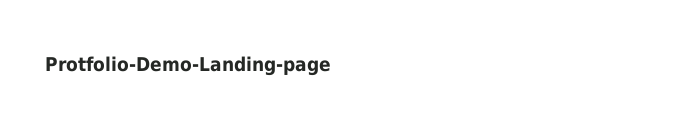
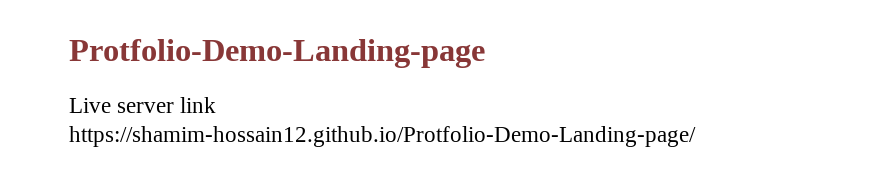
(331, 66) none -> [69,97,217,113] [69,126,696,147] // Live server link https://shamim-hossain12.github.io/Protfolio-Demo-Landing-page/

